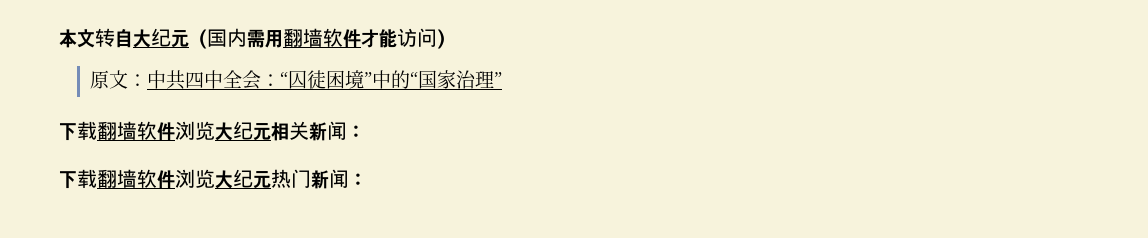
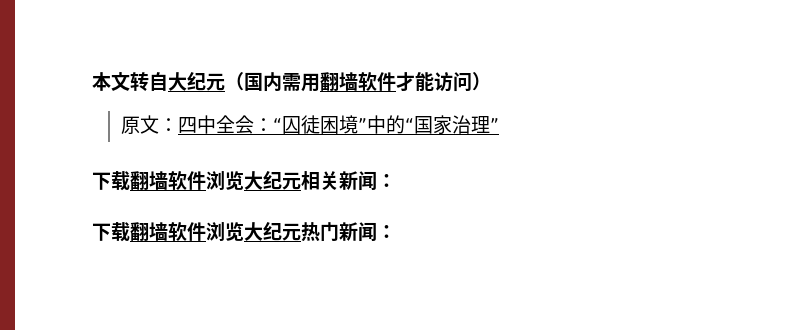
[147,70,186,90] 中共 -> (178, 125) none

